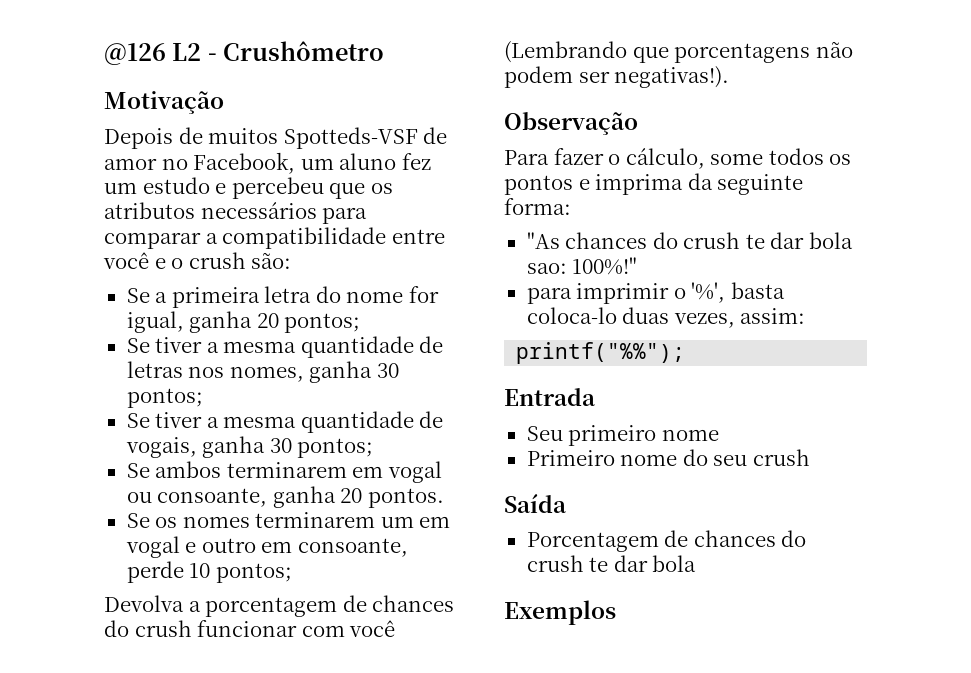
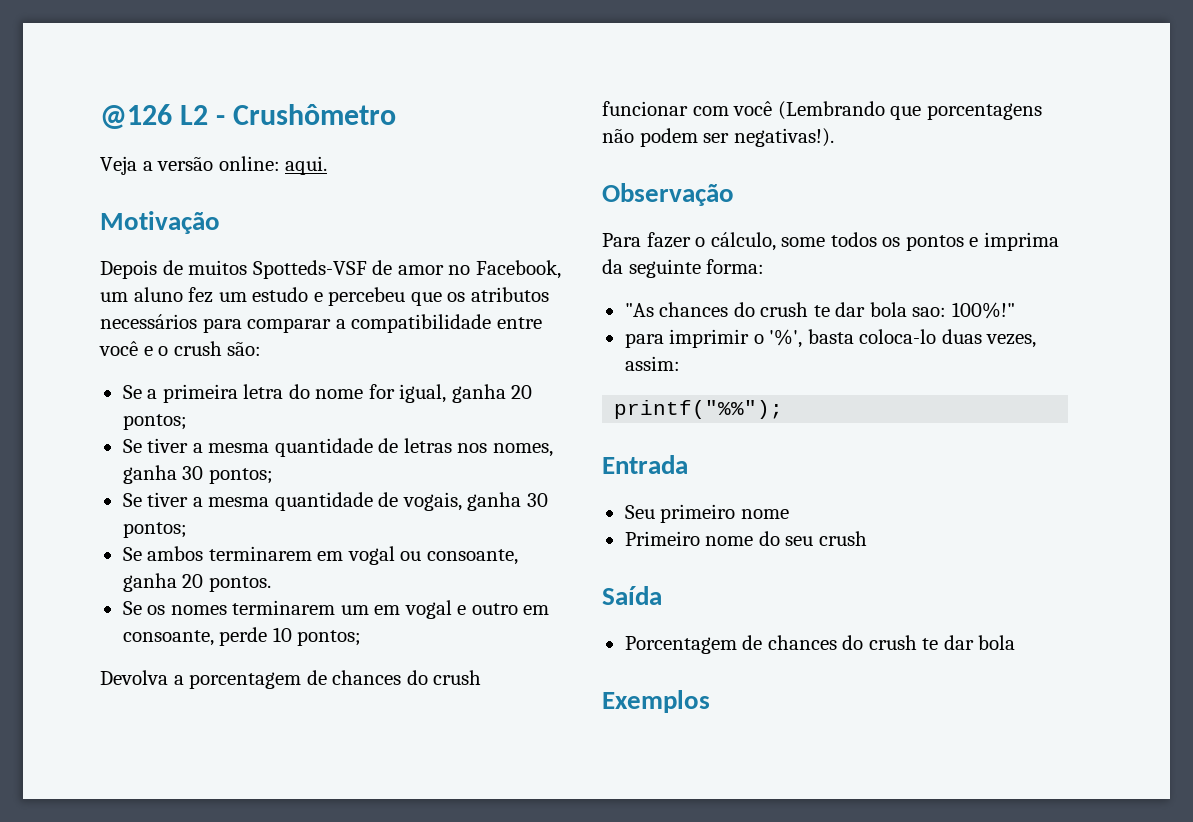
(385, 51) none -> [100,156,328,175] // Veja a versão online: aqui.

